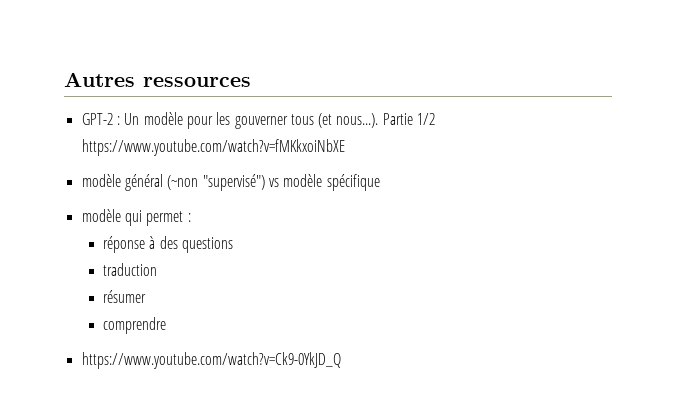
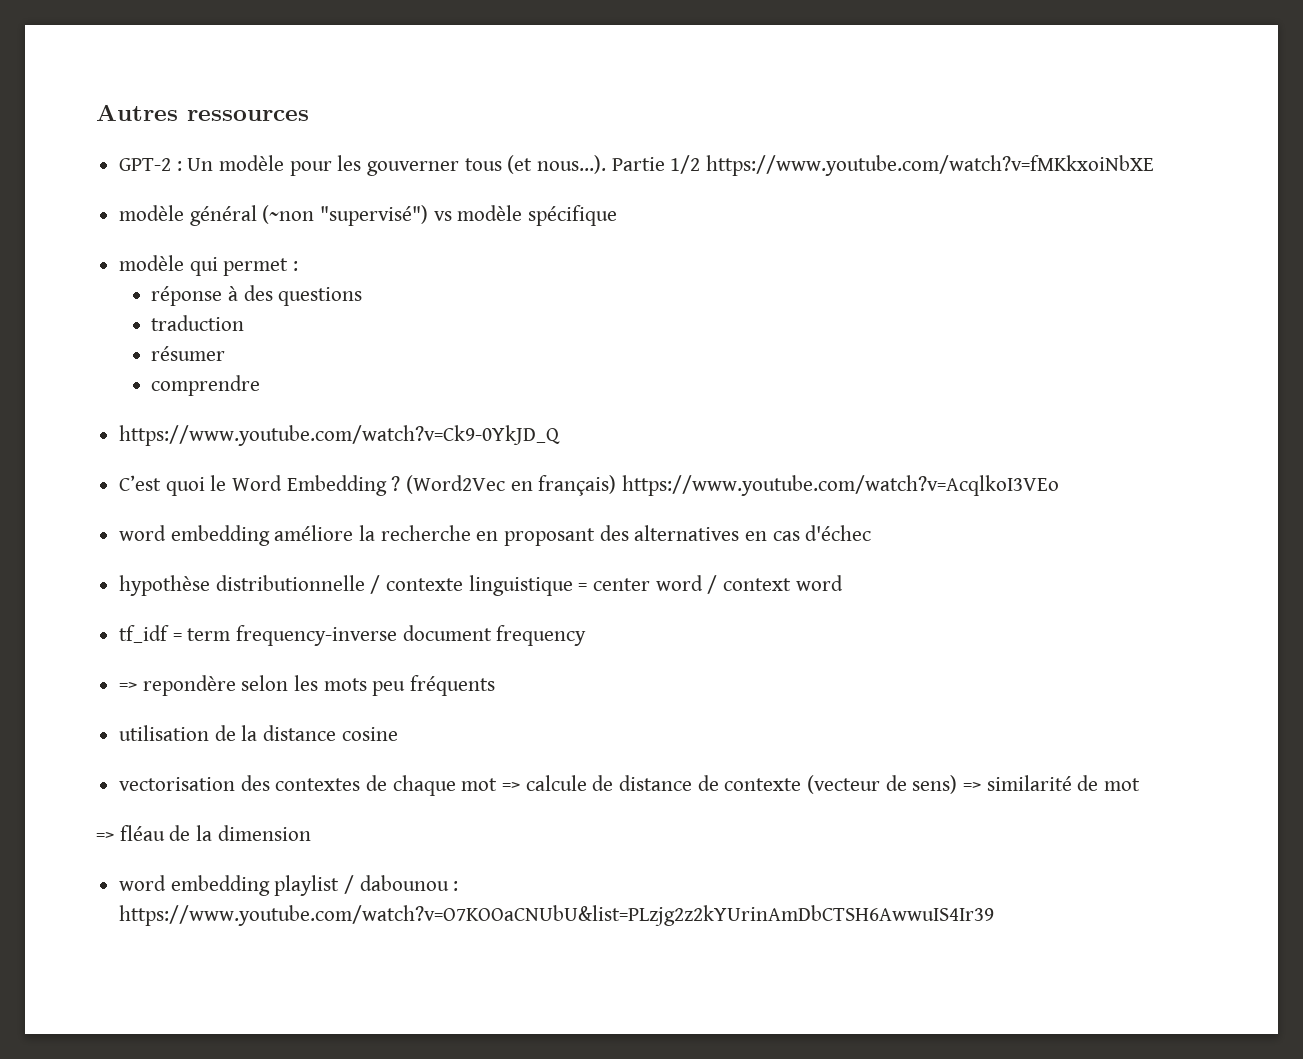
(341, 360) none -> [119,475,1060,496] [119,525,872,546] [119,575,843,596] [119,625,587,646] [119,675,496,696] [119,725,398,741] [119,775,1141,796] [96,825,311,841] [119,875,459,896] [119,905,995,926] // C’est quoi le Word Embedding ? (Word2Vec en français) https://www.youtube.com/watch?v=AcqlkoI3VEo // word embedding améliore la recherche en proposant des alternatives en cas d'échec // hypothèse distributionnelle / contexte linguistique = center word / context word // tf_idf = term frequency-inverse document frequency // => repondère selon les mots peu fréquents // utilisation de la distance cosine // vectorisation des contextes de chaque mot => calcule de distance de contexte (vecteur de sens) => similarité de mot // => fléau de la dimension // word embedding playlist / dabounou : https://www.youtube.com/watch?v=O7KOOaCNUbU&list=PLzjg2z2kYUrinAmDbCTSH6AwwuIS4Ir39

